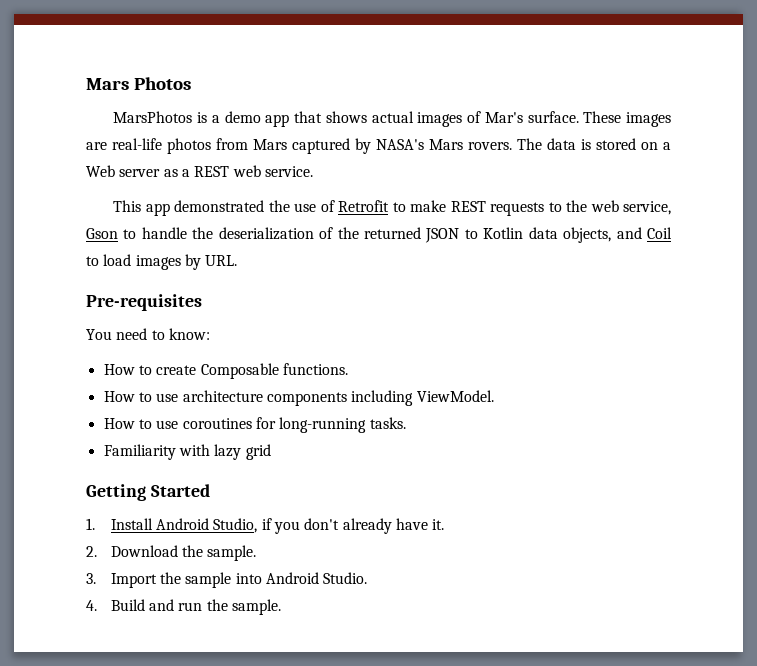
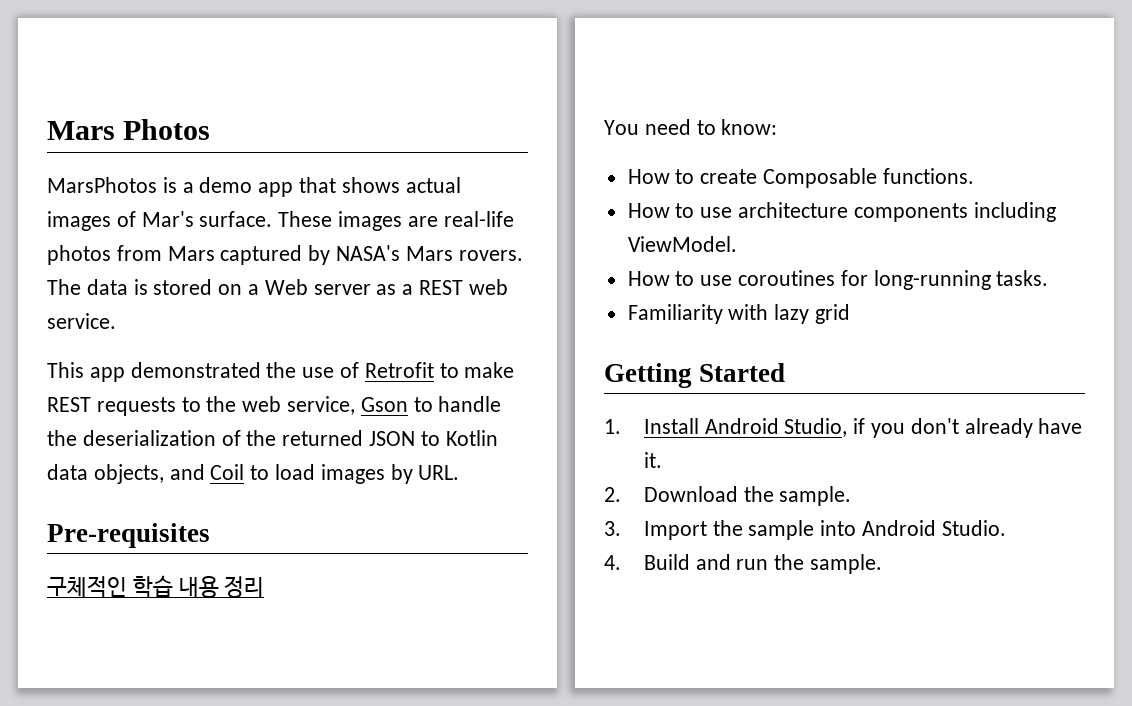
(202, 302) none -> [47,575,265,598] // 구체적인 학습 내용 정리

